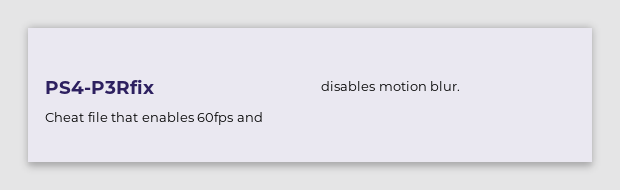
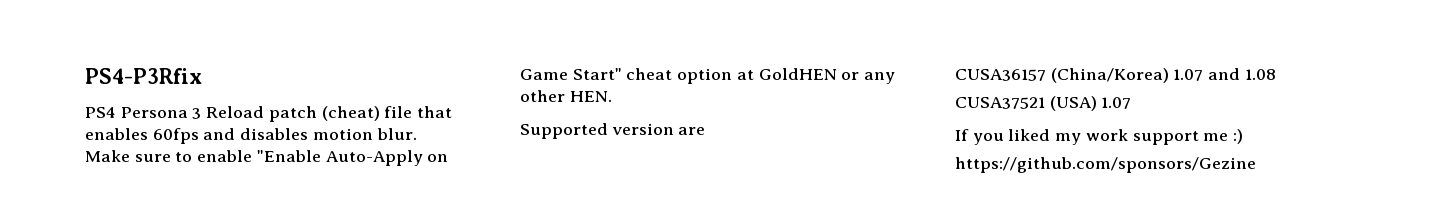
[45,112,84,122] Cheat -> [85,106,380,122] PS4 Persona 3 Reload patch (cheat)
(461, 86) none -> [85,150,449,166] [520,68,896,84] [520,90,612,102] [520,123,706,139] [955,68,1276,83] [955,96,1132,111] [955,129,1244,145] [955,157,1256,173] // Make sure to enable "Enable Auto-Apply on Game Start" cheat option at GoldHEN or any other HEN. // Supported version are // CUSA36157 (China/Korea) 1.07 and 1.08 // CUSA37521 (USA) 1.07 // If you liked my work support me :) // https://github.com/sponsors/Gezine

